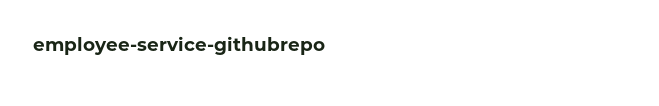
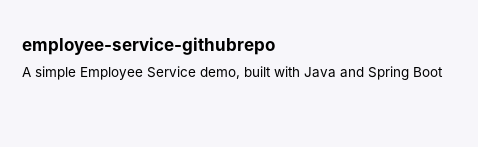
(325, 45) none -> [22,66,443,80] // A simple Employee Service demo, built with Java and Spring Boot

